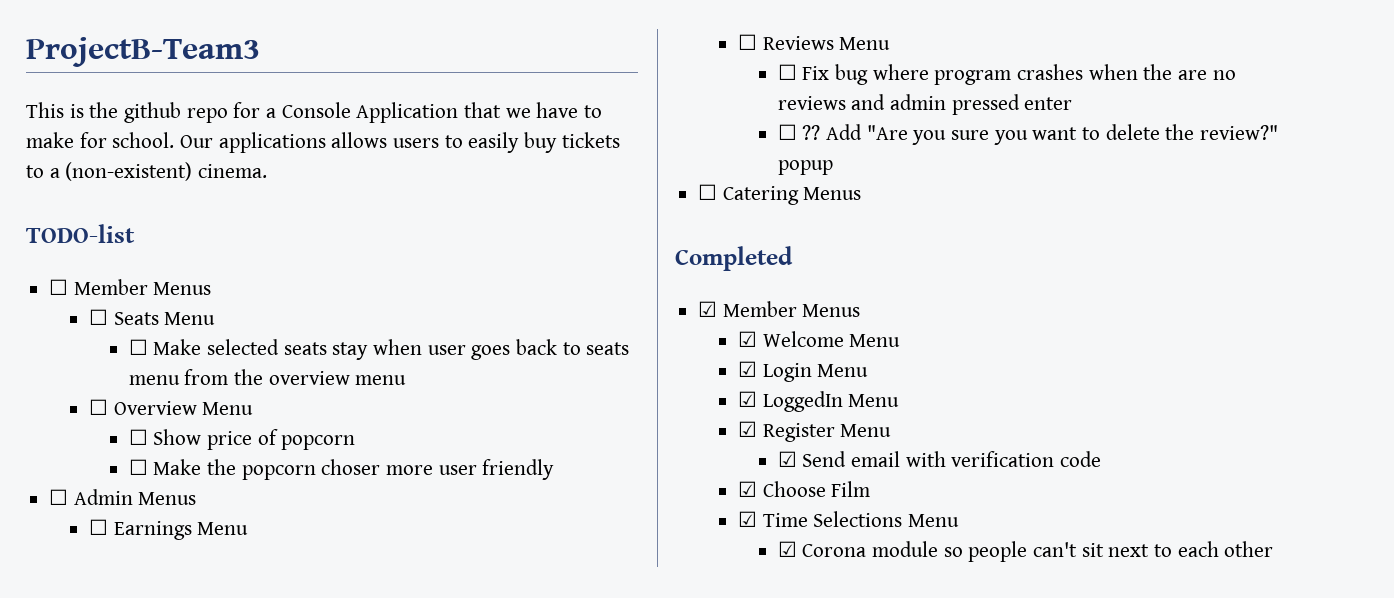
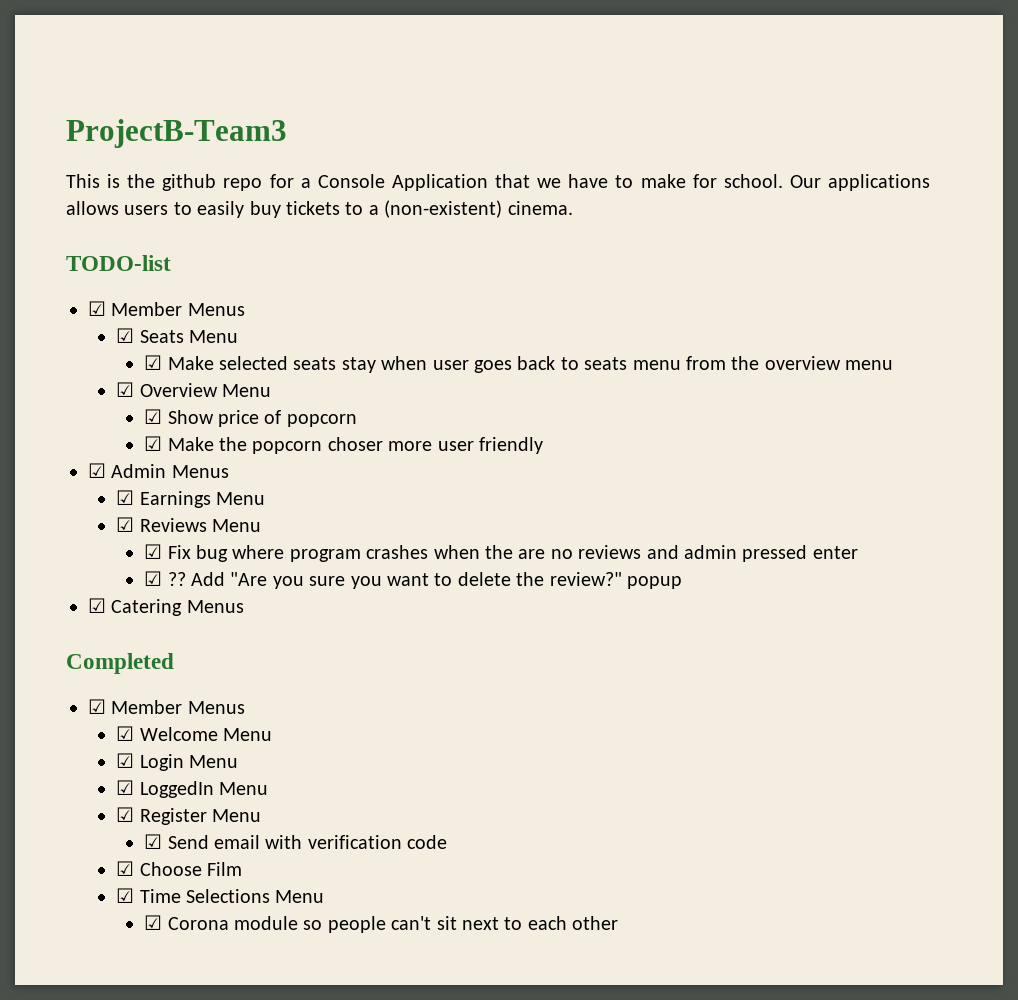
[49,279,212,295] [88,309,108,325] ☐ Member Menus // ☐ -> [88,301,245,316] [116,328,135,343] ☑ Member Menus // ☑
[128,339,148,355] ☐ -> [144,355,163,370] ☑
[88,399,108,415] ☐ -> [116,382,135,397] ☑
[128,429,148,445] ☐ -> [144,409,163,424] ☑
[128,459,148,475] ☐ -> [144,436,163,451] ☑
[49,489,69,505] ☐ -> [88,463,106,478] ☑
[88,519,108,535] ☐ -> [116,490,135,505] ☑
[737,34,757,50] ☐ -> [116,517,135,532] ☑
[777,64,797,80] ☐ -> [144,544,163,559] ☑
[777,124,797,140] ☐ -> [144,571,163,586] ☑
[698,184,718,200] ☐ -> [88,598,106,613] ☑

